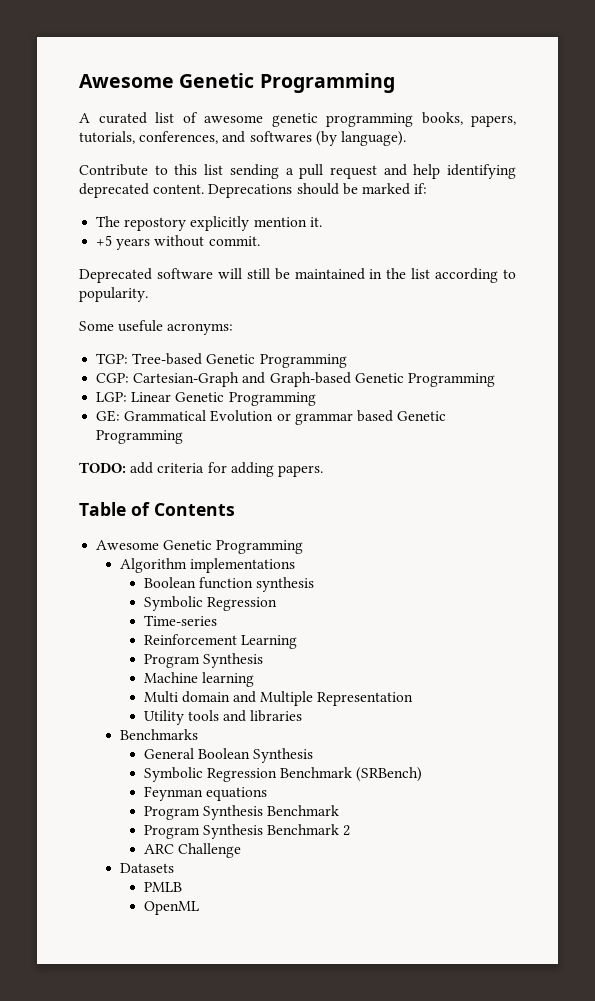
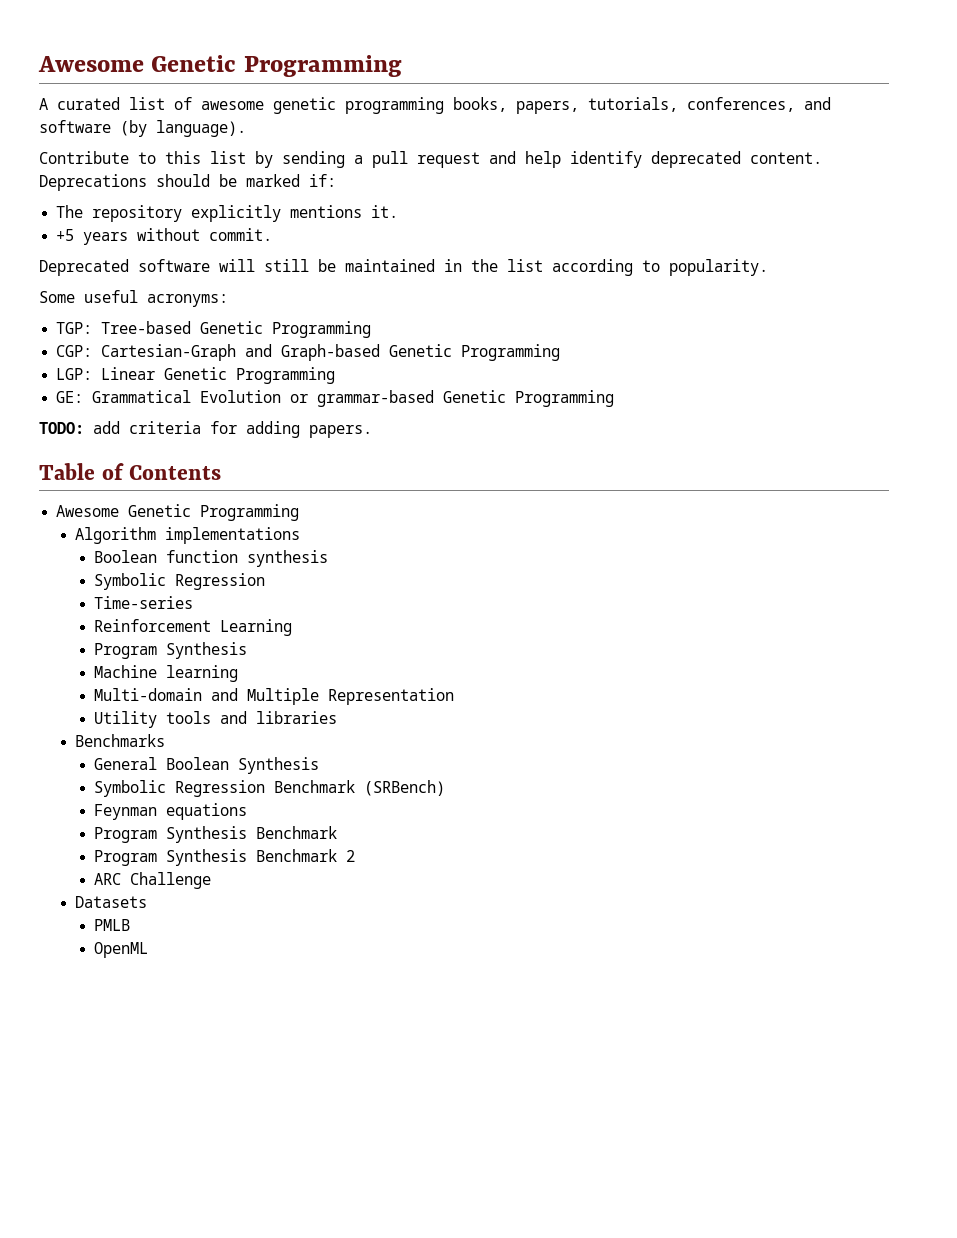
[249,131,312,142] softwares -> [39,120,111,133] software
(224, 169) none -> [255,151,273,168] by
[446,164,516,179] identifying -> [570,151,642,168] identify
[124,216,307,231] repostory explicitly mention -> [92,205,363,222] repository explicitly mentions
[118,320,164,332] usefule -> [84,290,138,303] useful
[294,410,393,425] grammar based -> [317,390,435,407] grammar-based
[143,691,230,703] Multi domain -> [93,688,202,701] Multi-domain

